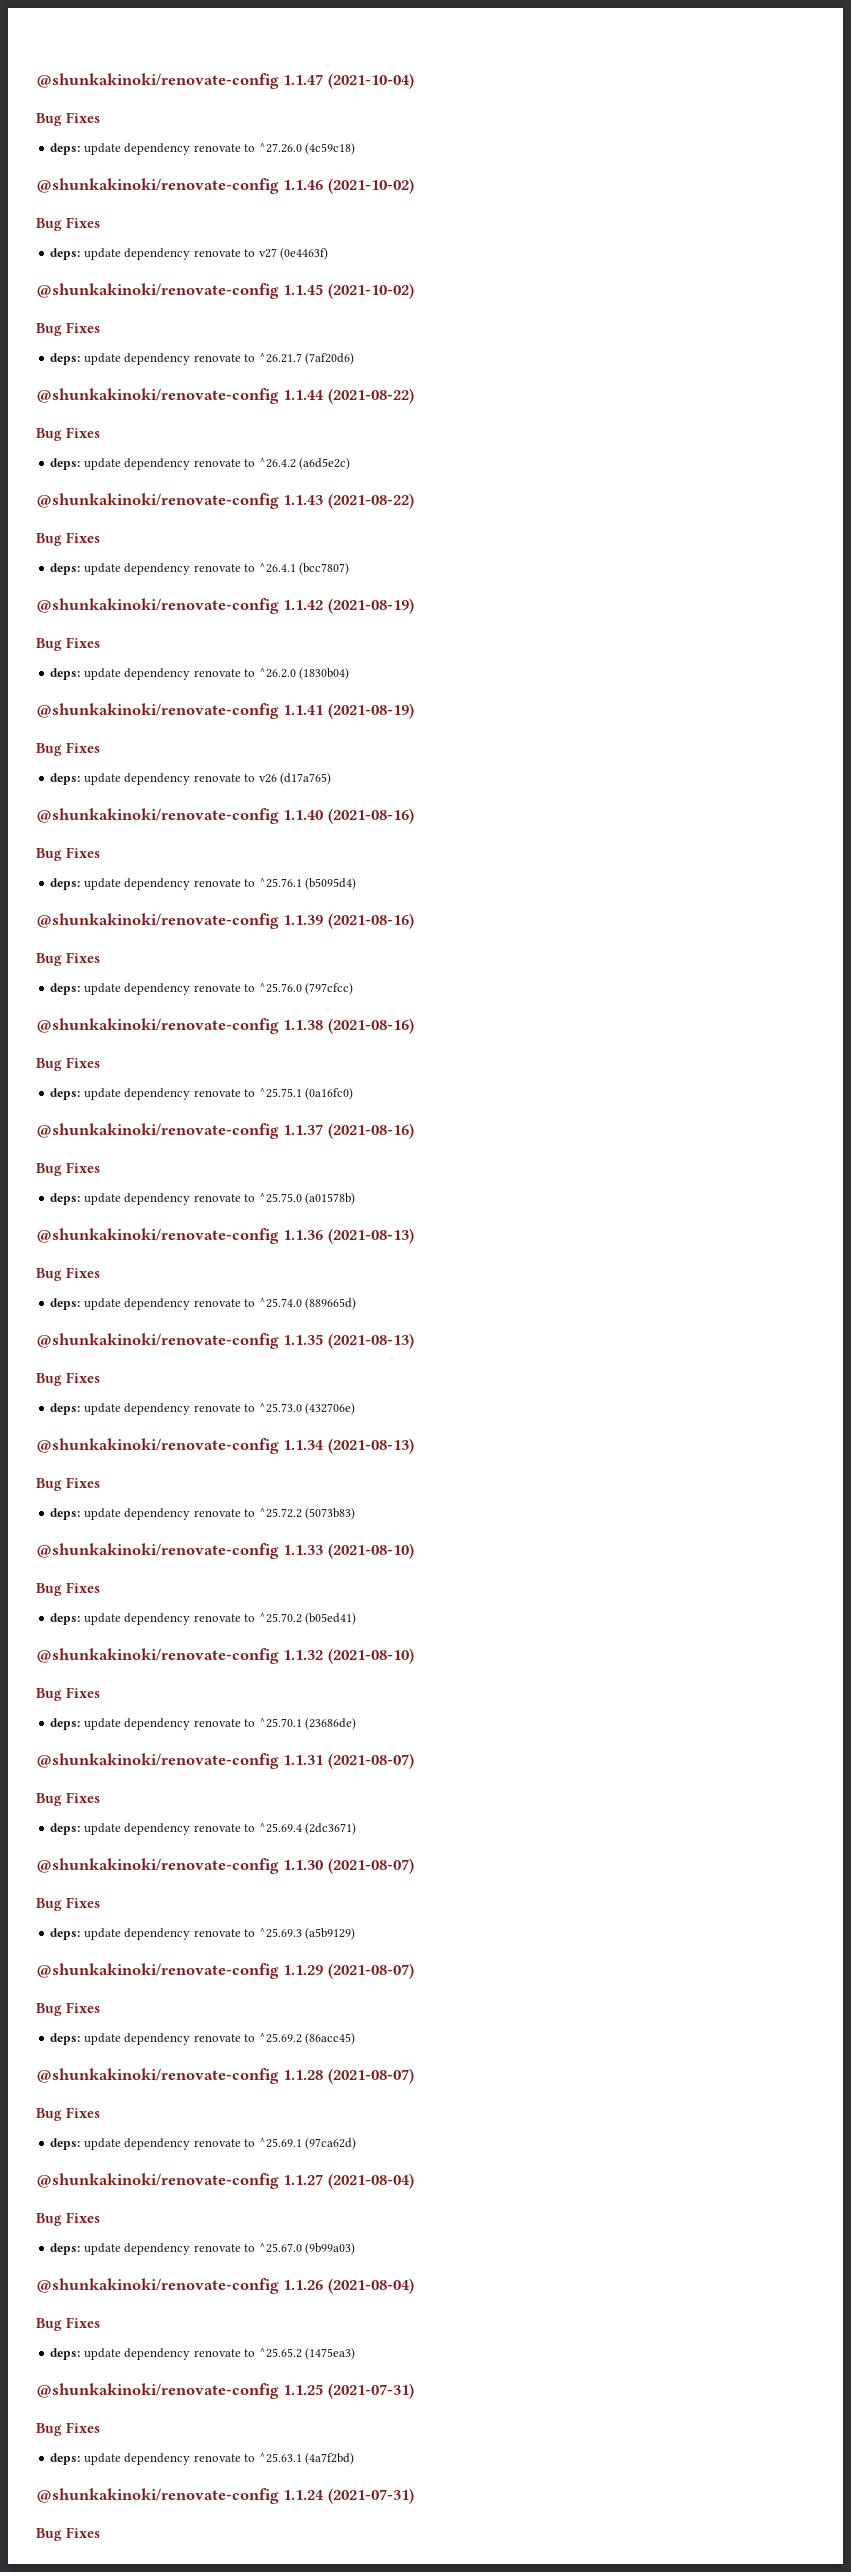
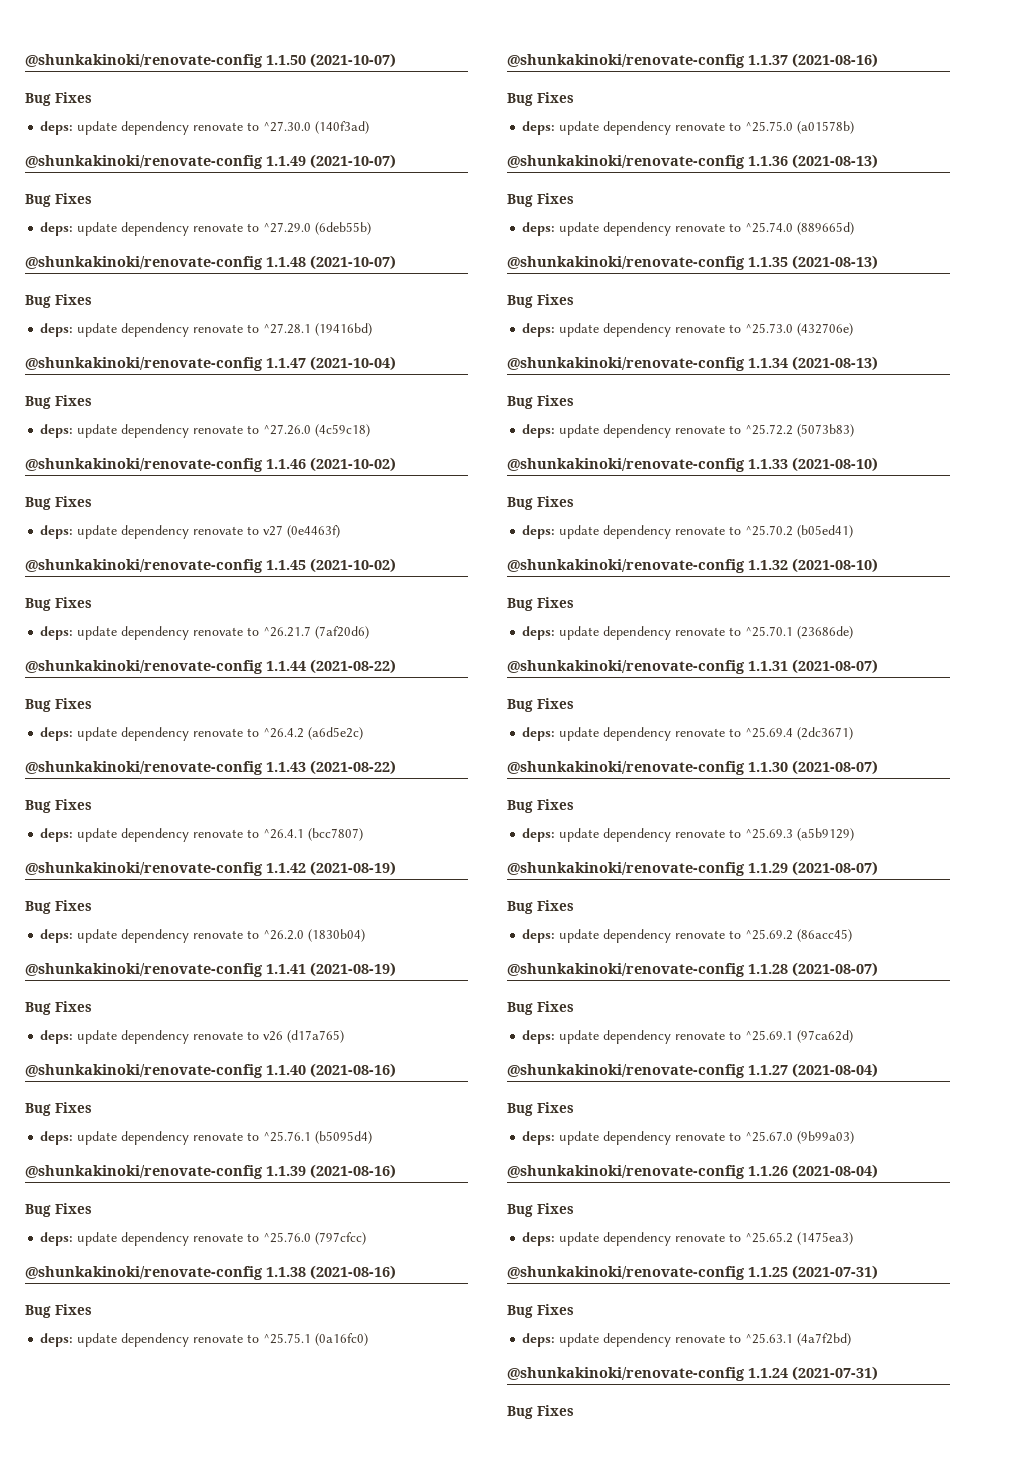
[36,73,279,89] @shunkakinoki/renovate-config -> [25,53,396,68] [25,92,92,106] [40,121,370,135] [25,154,396,169] [25,193,92,207] [40,222,372,236] [25,255,396,270] [25,294,92,308] [40,323,373,337] [25,357,263,371] @shunkakinoki/renovate-config 1.1.50 (2021-10-07) // Bug Fixes // deps: update dependency renovate to ^27.30.0 (140f3ad) // @shunkakinoki/renovate-config 1.1.49 (2021-10-07) // Bug Fixes // deps: update dependency renovate to ^27.29.0 (6deb55b) // @shunkakinoki/renovate-config 1.1.48 (2021-10-07) // Bug Fixes // deps: update dependency renovate to ^27.28.1 (19416bd) // @shunkakinoki/renovate-config

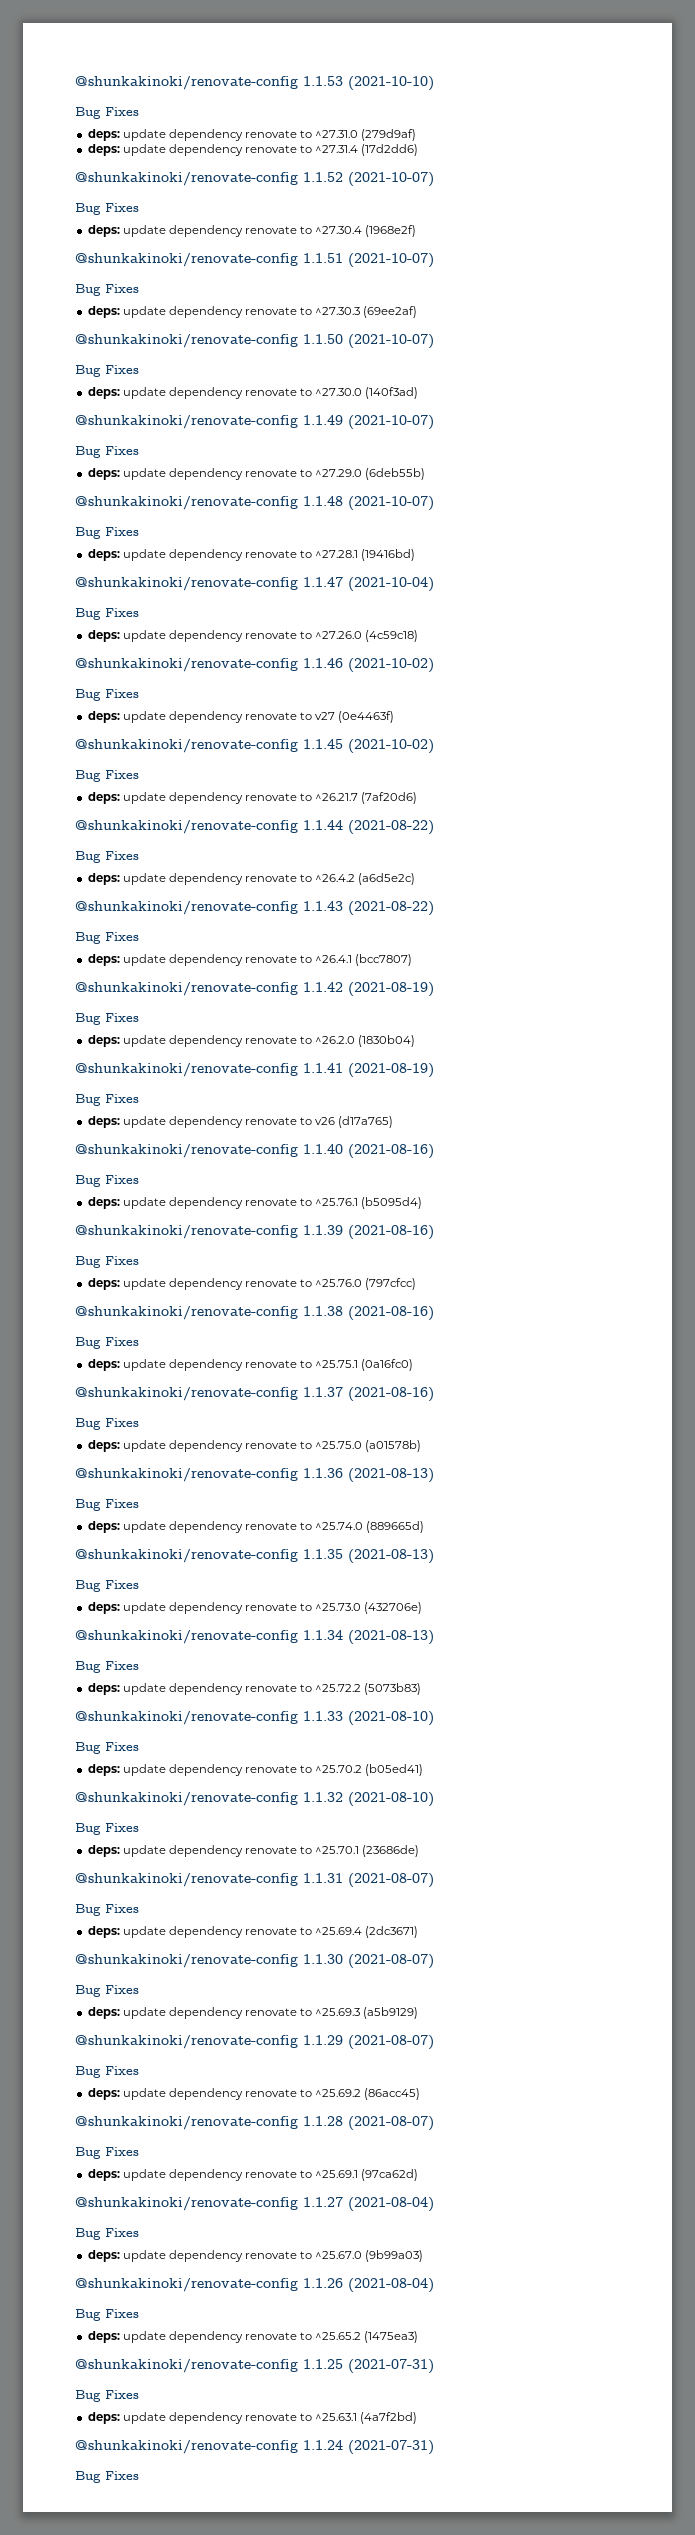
[25,54,263,68] @shunkakinoki/renovate-config -> [75,76,434,91] [75,107,139,119] [87,129,417,141] [87,144,419,156] [75,172,434,187] [75,203,139,215] [87,225,417,237] [75,253,434,268] [75,284,139,296] [87,306,418,318] [75,334,298,348] @shunkakinoki/renovate-config 1.1.53 (2021-10-10) // Bug Fixes // deps: update dependency renovate to ^27.31.0 (279d9af) // deps: update dependency renovate to ^27.31.4 (17d2dd6) // @shunkakinoki/renovate-config 1.1.52 (2021-10-07) // Bug Fixes // deps: update dependency renovate to ^27.30.4 (1968e2f) // @shunkakinoki/renovate-config 1.1.51 (2021-10-07) // Bug Fixes // deps: update dependency renovate to ^27.30.3 (69ee2af) // @shunkakinoki/renovate-config

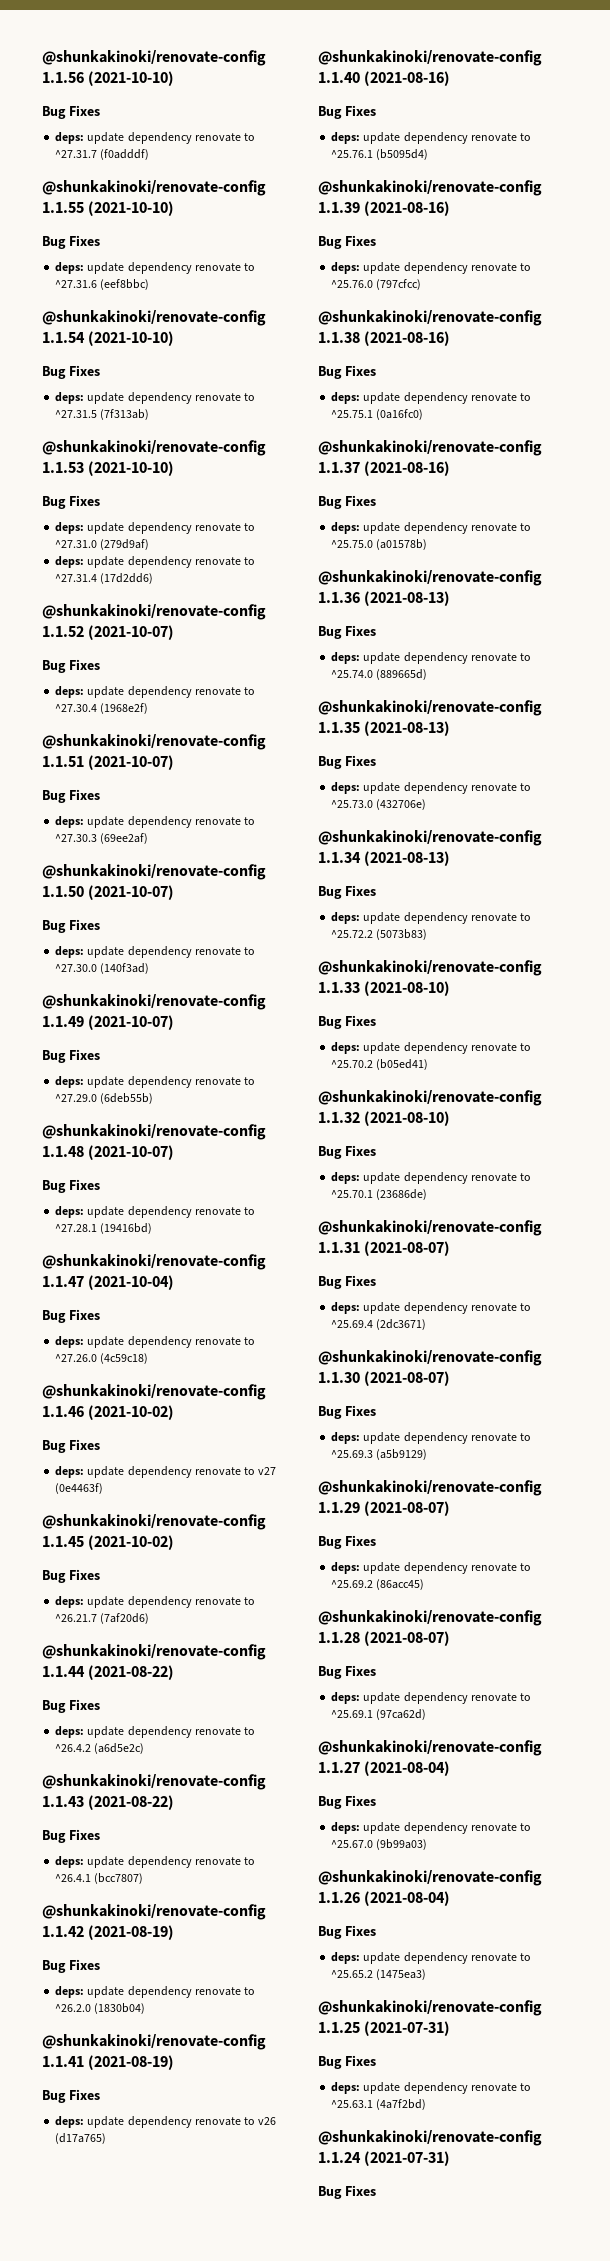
[75,76,298,90] @shunkakinoki/renovate-config -> [42,50,266,66] [42,71,175,86] [42,105,100,119] [55,132,256,144] [55,149,150,160] [42,180,266,196] [42,201,175,216] [42,235,100,249] [55,262,256,274] [55,279,150,290] [42,310,266,326] [42,331,175,346] [42,365,100,379] [55,392,256,404] [55,409,150,420] [42,440,266,456] @shunkakinoki/renovate-config 1.1.56 (2021-10-10) // Bug Fixes // deps: update dependency renovate to ^27.31.7 (f0adddf) // @shunkakinoki/renovate-config 1.1.55 (2021-10-10) // Bug Fixes // deps: update dependency renovate to ^27.31.6 (eef8bbc) // @shunkakinoki/renovate-config 1.1.54 (2021-10-10) // Bug Fixes // deps: update dependency renovate to ^27.31.5 (7f313ab) // @shunkakinoki/renovate-config

